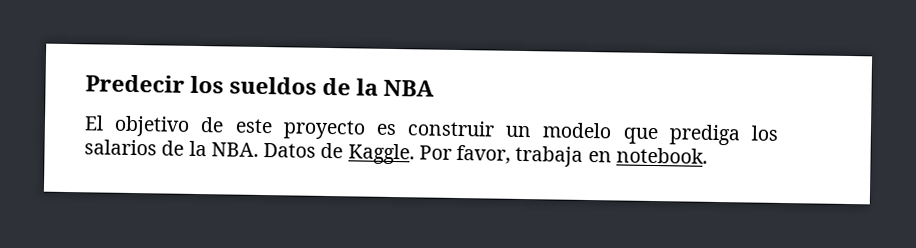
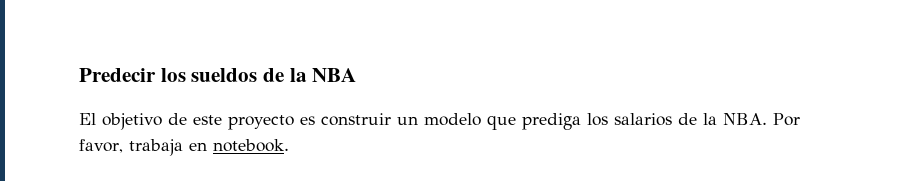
[263,142,415,165] Datos de Kaggle. -> (767, 119) none

